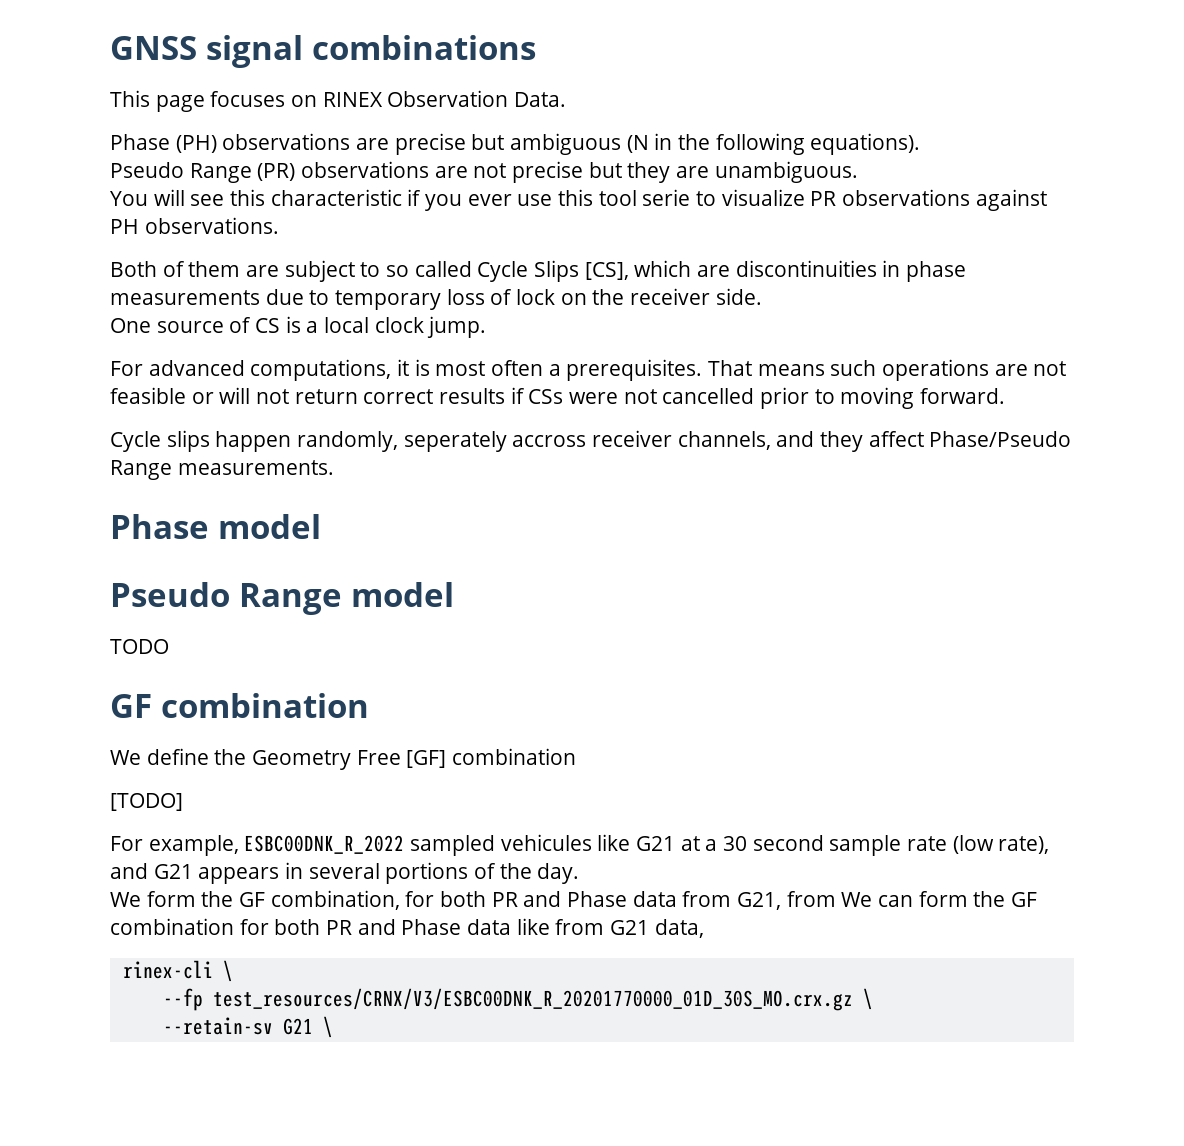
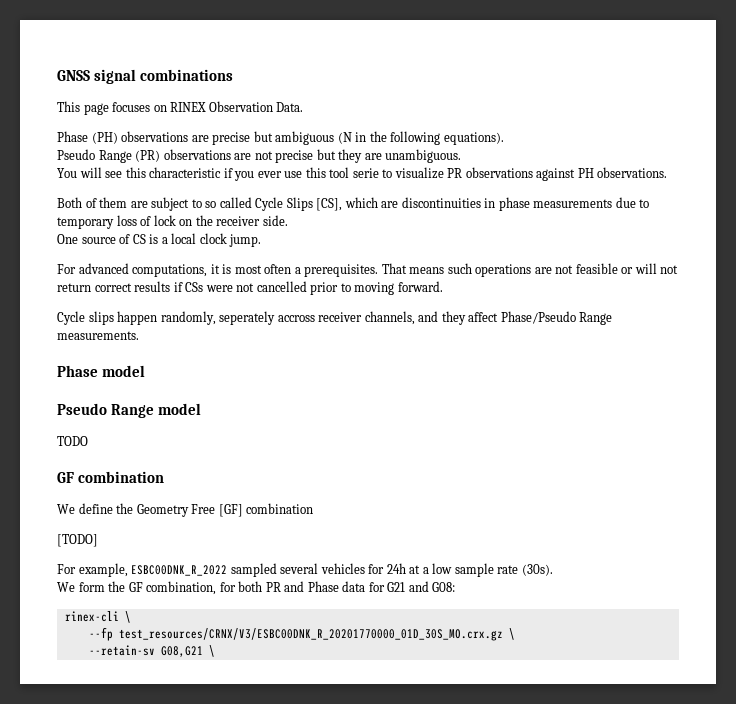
[500,834,1050,856] [110,862,580,884] vehicules like G21 at a 30 second sample rate (low rate), and G21 appears in several portions of the day. -> [280,563,553,577] several vehicles for 24h at a low sample rate (30s).
[682,891,1038,910] [110,918,704,938] from G21, from We can form the GF combination for both PR and Phase data like from G21 data, -> [368,581,456,592] for G21 and G08:
[282,1018,313,1035] G21 -> [160,646,203,657] G08,G21

